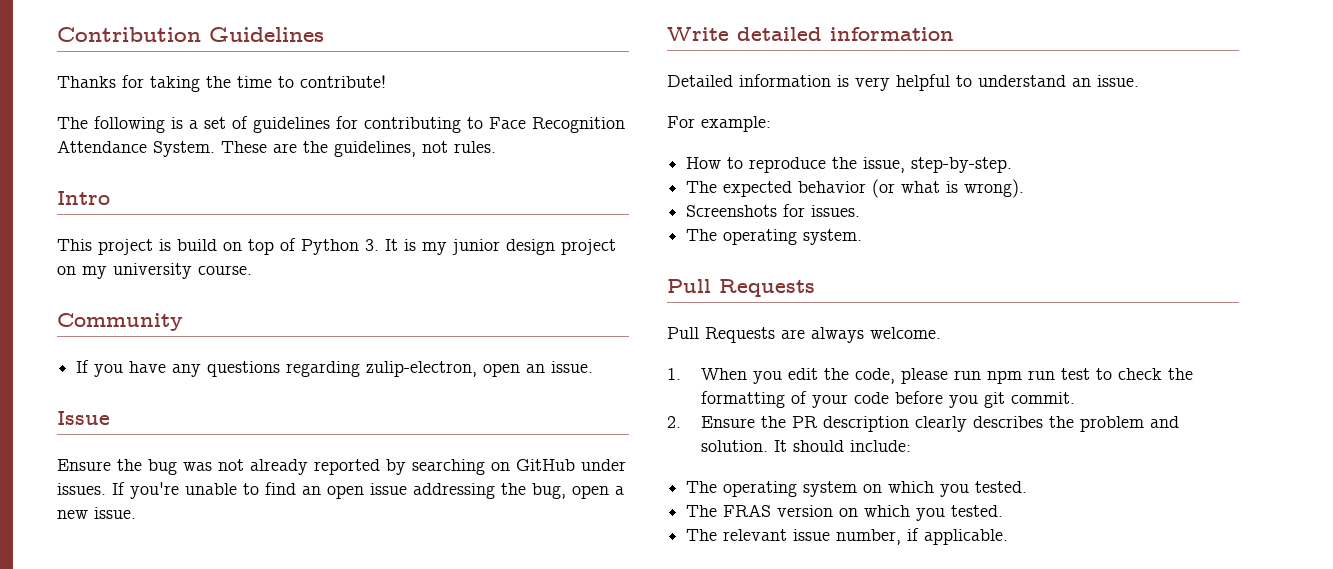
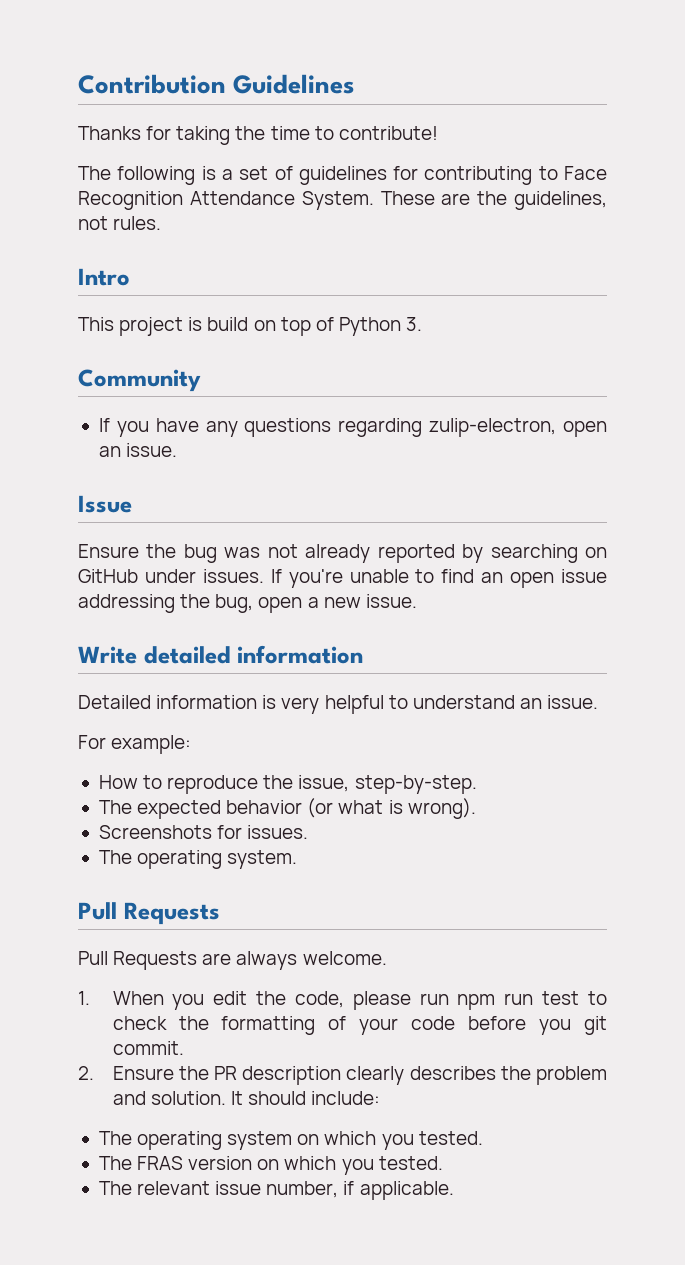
[385,239,616,255] [57,263,252,279] It is my junior design project on my university course. -> (423, 324) none

